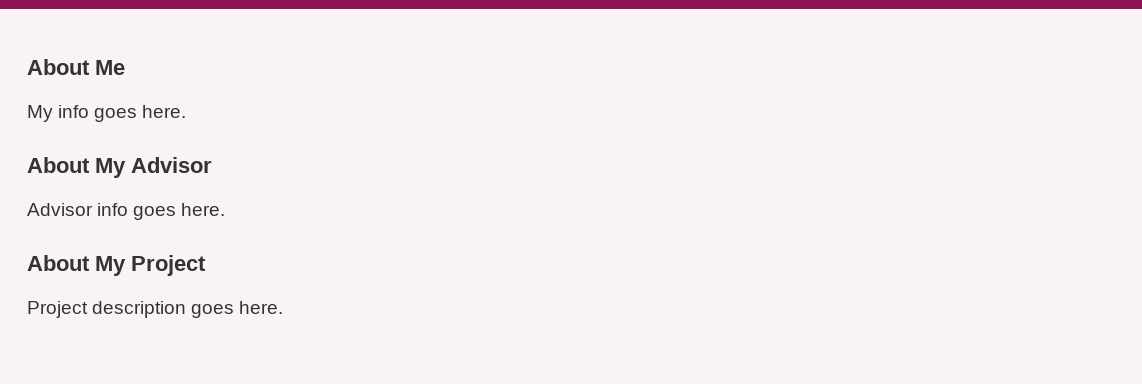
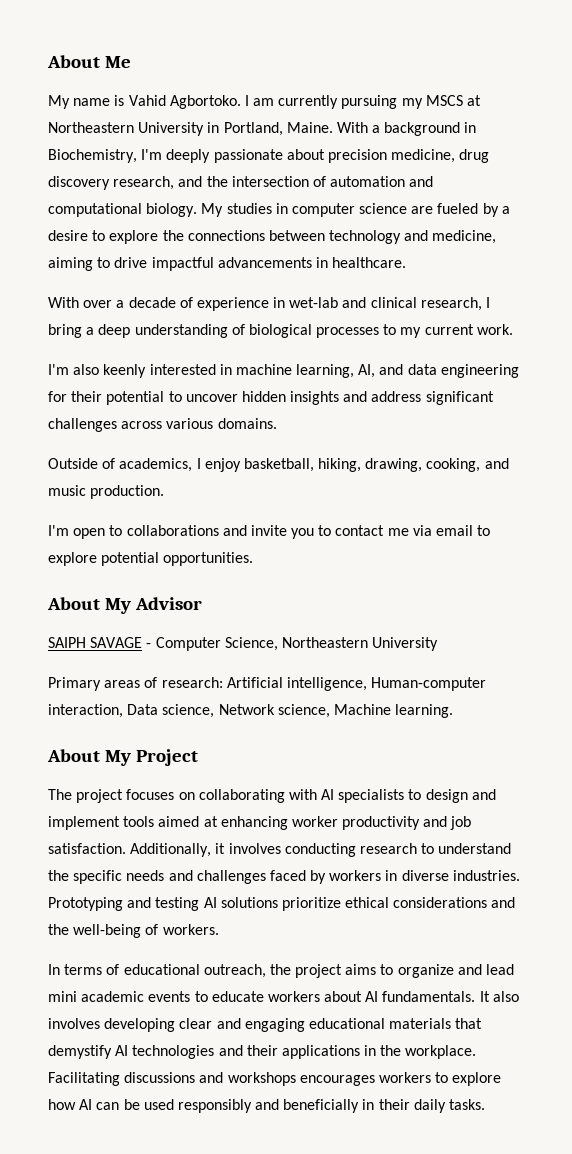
[58,105,187,122] [27,157,212,178] [27,203,226,220] [27,255,206,276] [27,301,284,318] info goes here. // About My Advisor // Advisor info goes here. // About My Project // Project description goes here. -> [73,95,482,109] [48,122,477,136] [48,149,490,163] [48,176,434,190] [48,203,510,217] [48,230,497,244] [48,257,407,271] [48,297,491,311] [48,324,513,338] [48,364,519,378] [48,391,494,405] [48,418,277,432] [48,458,509,472] [48,485,165,499] [48,525,491,539] [48,552,254,566] [47,597,202,614] [48,637,439,651] [48,677,487,691] [48,704,454,718] [47,749,198,766] [48,789,496,803] [48,816,472,830] [48,843,512,857] [48,870,520,884] [48,897,516,911] [48,924,219,938] [48,964,515,978] [48,991,519,1002] [48,1018,483,1032] [48,1045,477,1059] [48,1072,502,1086] [48,1099,486,1113] name is Vahid Agbortoko. I am currently pursuing my MSCS at Northeastern University in Portland, Maine. With a background in Biochemistry, I'm deeply passionate about precision medicine, drug discovery research, and the intersection of automation and computational biology. My studies in computer science are fueled by a desire to explore the connections between technology and medicine, aiming to drive impactful advancements in healthcare. // With over a decade of experience in wet-lab and clinical research, I bring a deep understanding of biological processes to my current work. // I'm also keenly interested in machine learning, AI, and data engineering for their potential to uncover hidden insights and address significant challenges across various domains. // Outside of academics, I enjoy basketball, hiking, drawing, cooking, and music production. // I'm open to collaborations and invite you to contact me via email to explore potential opportunities. // About My Advisor // SAIPH SAVAGE - Computer Science, Northeastern University // Primary areas of research: Artificial intelligence, Human-computer interaction, Data science, Network science, Machine learning. // About My Project // The project focuses on collaborating with AI specialists to design and implement tools aimed at enhancing worker productivity and job satisfaction. Additionally, it involves conducting research to understand the specific needs and challenges faced by workers in diverse industries. Prototyping and testing AI solutions prioritize ethical considerations and the well-being of workers. // In terms of educational outreach, the project aims to organize and lead mini academic events to educate workers about AI fundamentals. It also involves developing clear and engaging educational materials that demystify AI technologies and their applications in the workplace. Facilitating discussions and workshops encourages workers to explore how AI can be used responsibly and beneficially in their daily tasks.

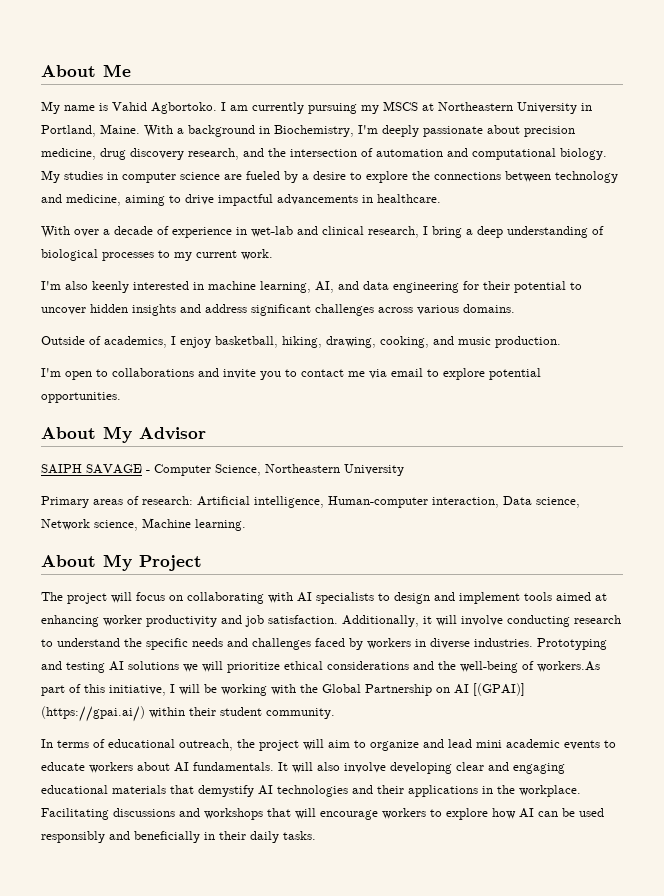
[126,789,175,800] focuses -> [111,592,165,603] will focus
[228,843,281,854] involves -> [436,615,503,626] will involve
(278, 902) none -> [183,661,223,672] we will
[162,924,219,935] workers. -> [537,661,600,672] [41,683,525,696] [41,706,335,722] workers.As part of this initiative, I will be working with the Global Partnership on AI [(GPAI)] (https://gpai.ai/) within their student community.
[345,964,377,975] aims -> [303,739,350,750] will aim
[492,991,519,1002] [48,1018,100,1029] also involves -> [292,762,386,773] will also involve
[299,1075,375,1086] encourages -> [267,808,378,820] that will encourage

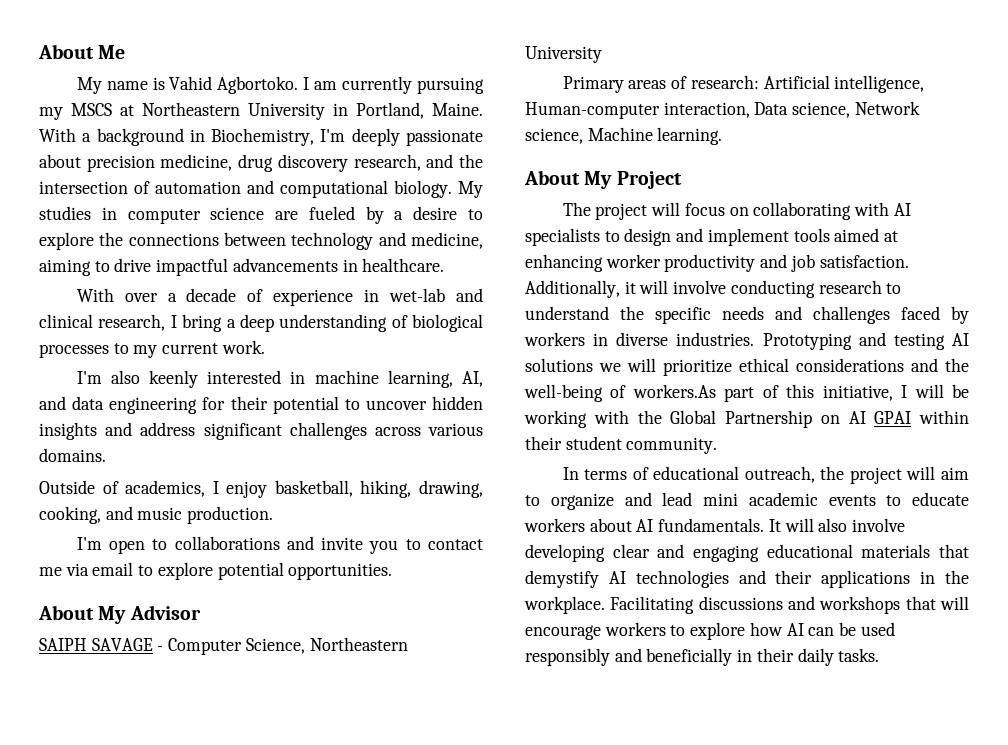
[473,683,525,696] [41,706,145,722] [(GPAI)] (https://gpai.ai/) -> [874,411,912,424] GPAI

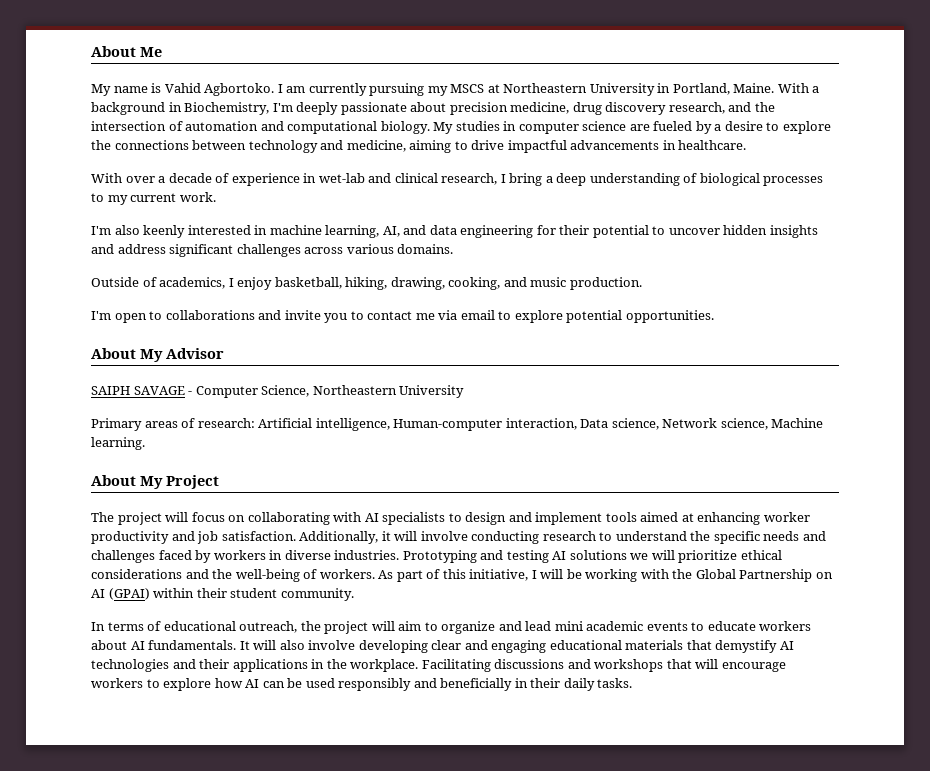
[632,384,716,398] workers.As -> [319,569,394,579] workers. As
[874,411,912,424] GPAI -> [108,588,150,600] (GPAI)

